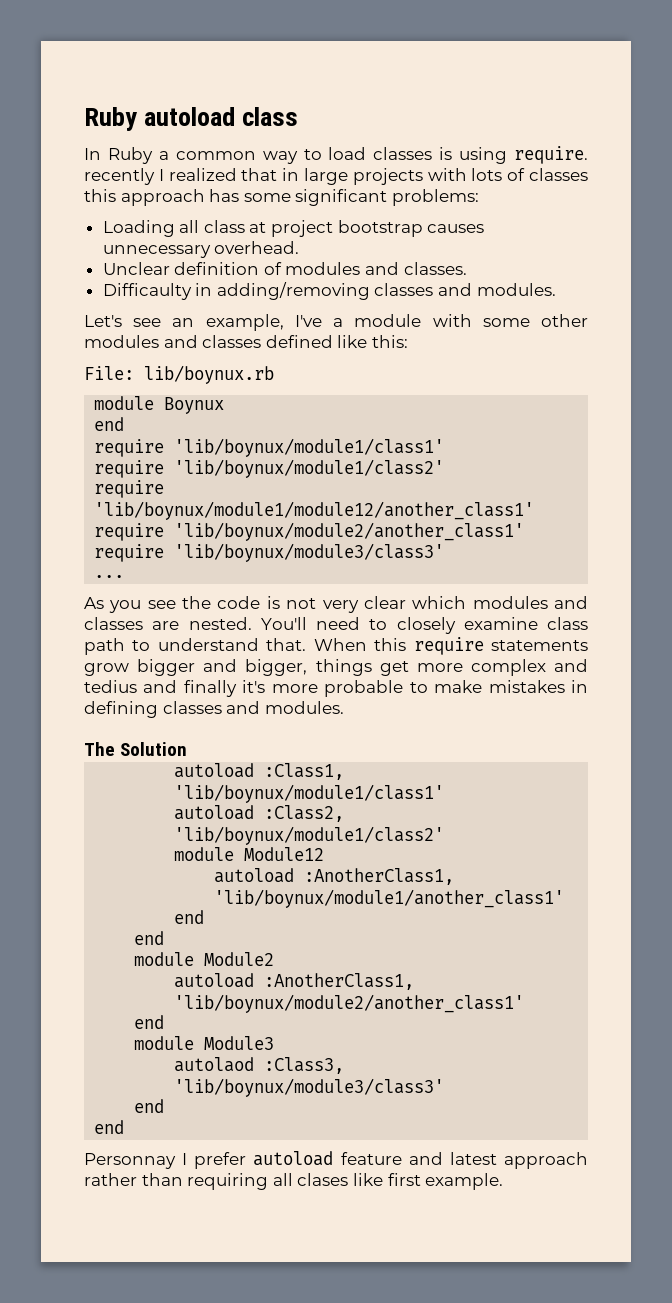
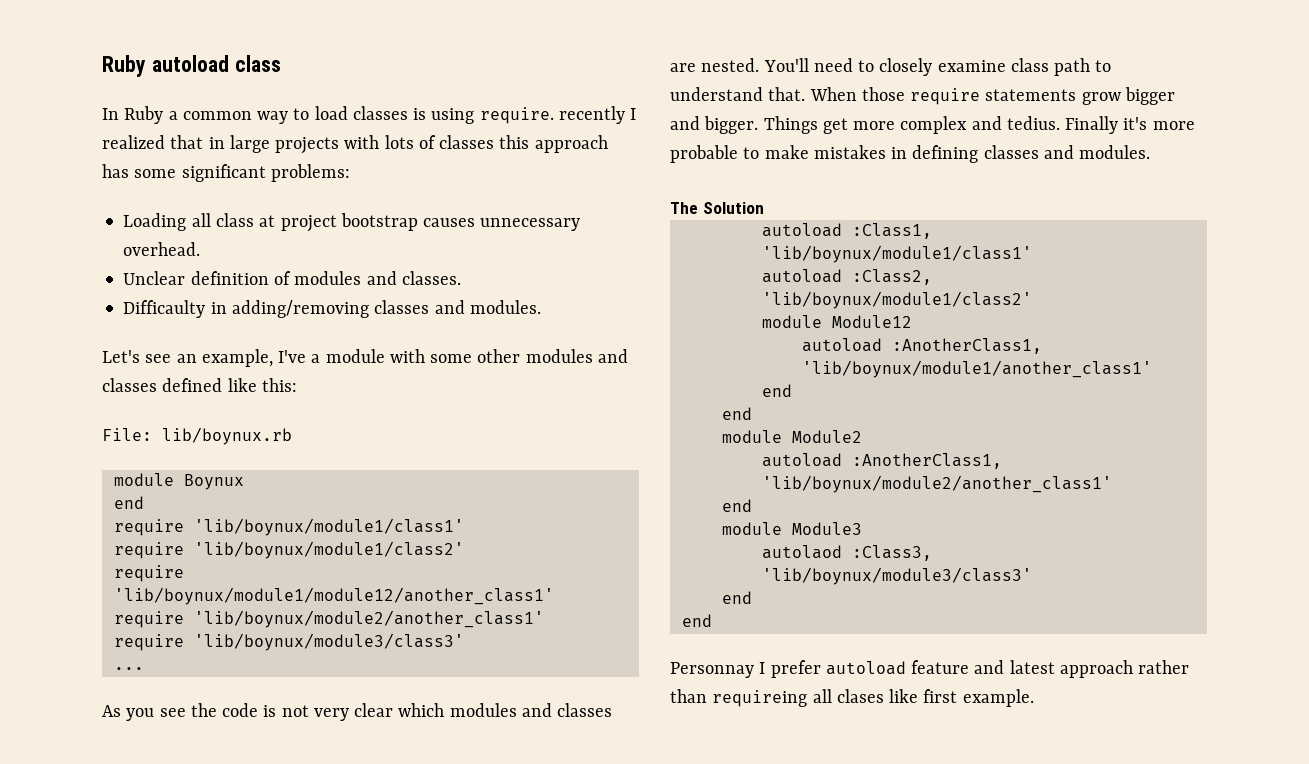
[374,638,407,651] this -> [861,87,905,101] those
[245,659,372,676] bigger, things -> [704,116,818,134] bigger. Things
[84,680,237,697] tedius and finally -> [1006,116,1119,134] tedius. Finally
[187,1173,269,1190] requiring -> [712,690,808,707] requireing

